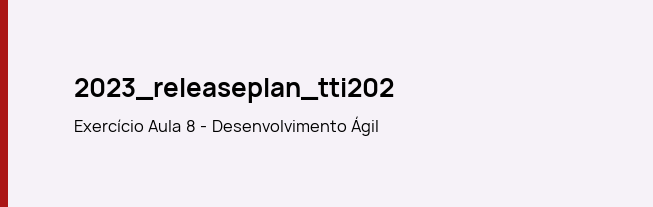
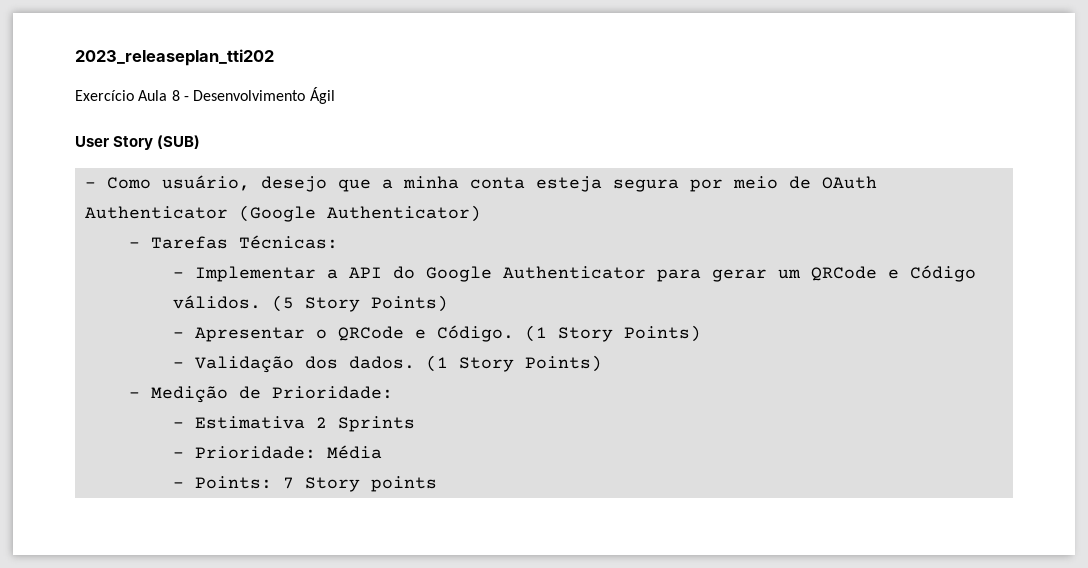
(380, 126) none -> [75,135,201,150] [84,175,877,192] [84,205,481,222] [128,235,338,249] [172,265,976,282] [172,295,448,312] [172,325,701,342] [172,355,602,373] [128,386,393,403] [172,416,415,432] [172,445,382,459] [172,476,437,492] // User Story (SUB) // - Como usuário, desejo que a minha conta esteja segura por meio de OAuth Authenticator (Google Authenticator) // - Tarefas Técnicas: // - Implementar a API do Google Authenticator para gerar um QRCode e Código válidos. (5 Story Points) // - Apresentar o QRCode e Código. (1 Story Points) // - Validação dos dados. (1 Story Points) // - Medição de Prioridade: // - Estimativa 2 Sprints // - Prioridade: Média // - Points: 7 Story points

